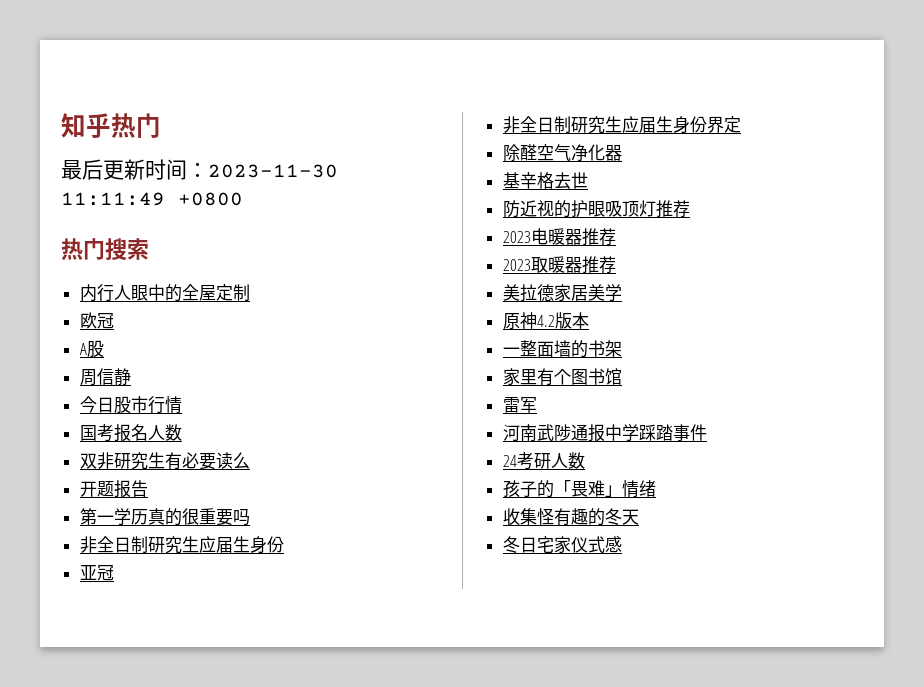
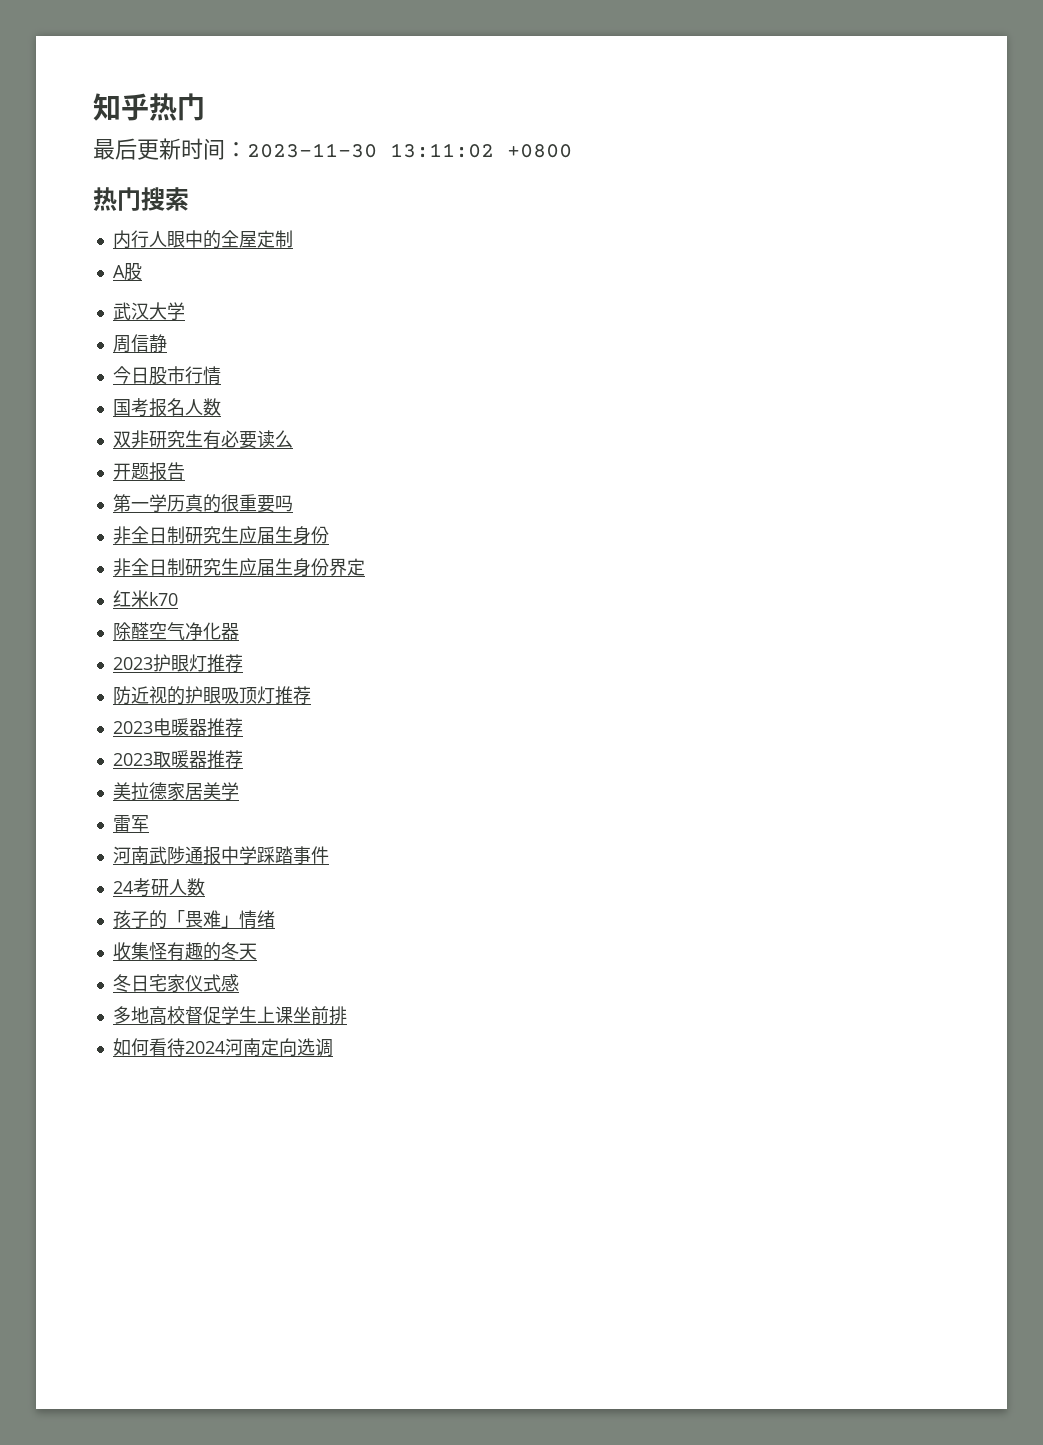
[61,192,165,206] 11:11:49 -> [390,143,494,158] 13:11:02
[79,312,114,329] // 欧冠 -> (293, 239) none
(104, 349) none -> [112,302,185,320] // 武汉大学
[79,565,114,581] // 亚冠 -> (329, 535) none
(741, 124) none -> [112,590,178,608] // 红米k70
[502,172,588,189] 基辛格去世 -> [112,654,243,673] 2023护眼灯推荐
[502,312,589,329] [502,340,622,358] [502,368,622,386] // 原神4.2版本 // 一整面墙的书架 // 家里有个图书馆 -> (239, 791) none
(622, 544) none -> [112,1006,347,1025] [112,1038,333,1057] // 多地高校督促学生上课坐前排 // 如何看待2024河南定向选调

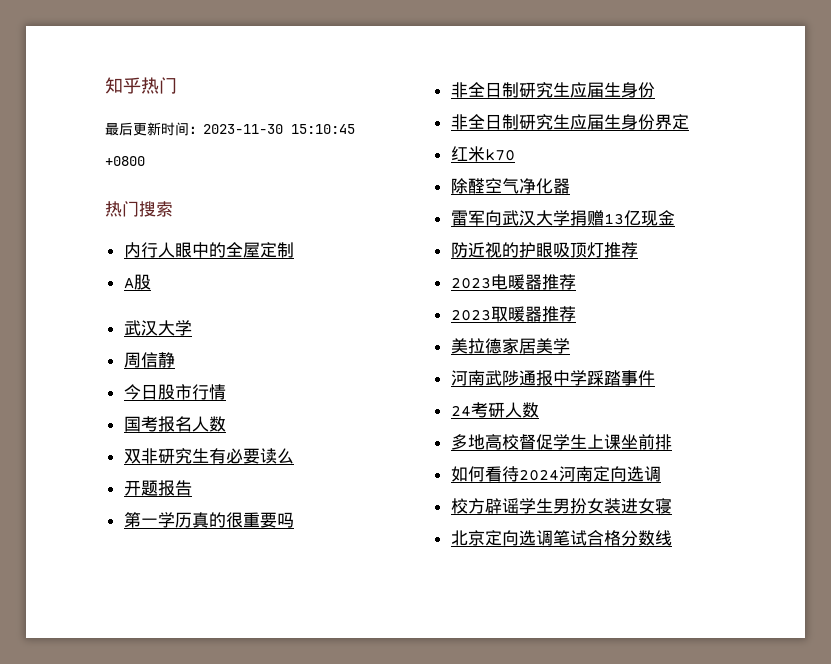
[390,143,494,158] 13:11:02 -> [291,124,355,134] 15:10:45
[112,654,243,673] 2023护眼灯推荐 -> [450,210,675,226] 雷军向武汉大学捐赠13亿现金
[112,815,149,832] // 雷军 -> (570, 346) none
[112,910,275,929] [112,942,257,961] [112,974,239,993] // 孩子的「畏难」情绪 // 收集怪有趣的冬天 // 冬日宅家仪式感 -> (539, 410) none
(333, 1047) none -> [450,498,672,514] [450,530,672,546] // 校方辟谣学生男扮女装进女寝 // 北京定向选调笔试合格分数线

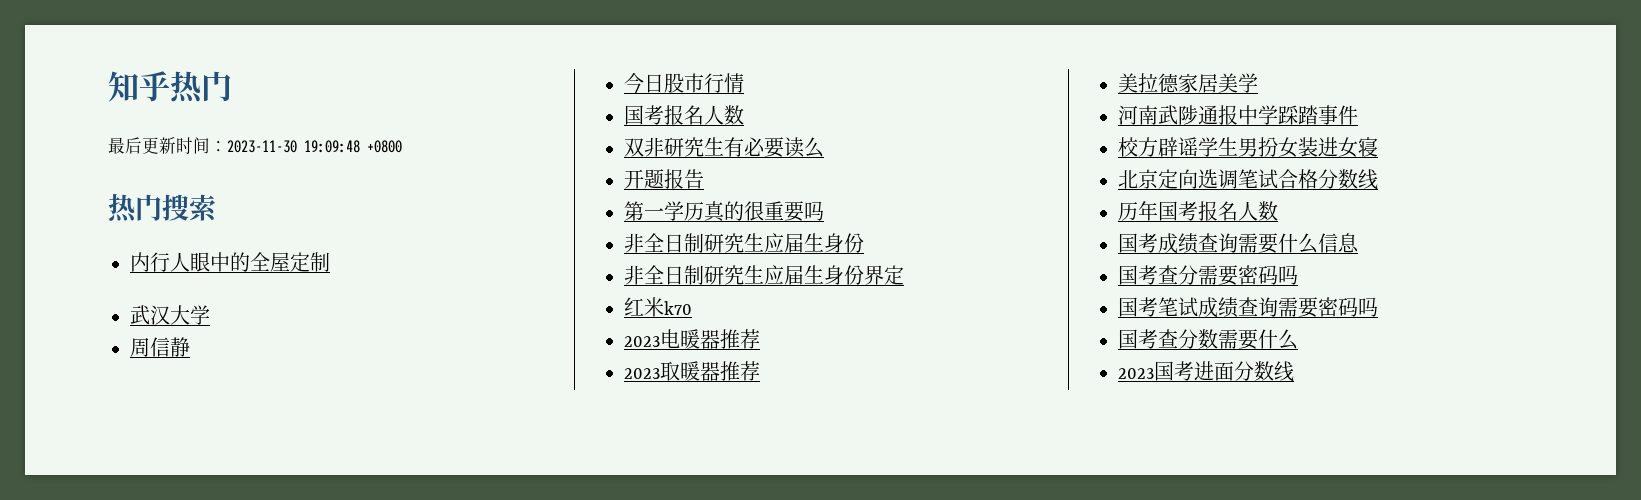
[291,124,355,134] 15:10:45 -> [304,140,360,153] 19:09:48
[123,274,151,290] // A股 -> (330, 262) none
[450,178,570,194] [450,210,675,226] [450,242,638,258] // 除醛空气净化器 // 雷军向武汉大学捐赠13亿现金 // 防近视的护眼吸顶灯推荐 -> (692, 308) none
[450,402,539,418] [450,434,672,450] [450,466,661,482] // 24考研人数 // 多地高校督促学生上课坐前排 // 如何看待2024河南定向选调 -> (1358, 115) none
(672, 538) none -> [1118,201,1278,221] [1118,233,1359,254] [1118,265,1298,286] [1118,297,1378,318] [1118,329,1298,350] [1118,361,1294,382] // 历年国考报名人数 // 国考成绩查询需要什么信息 // 国考查分需要密码吗 // 国考笔试成绩查询需要密码吗 // 国考查分数需要什么 // 2023国考进面分数线

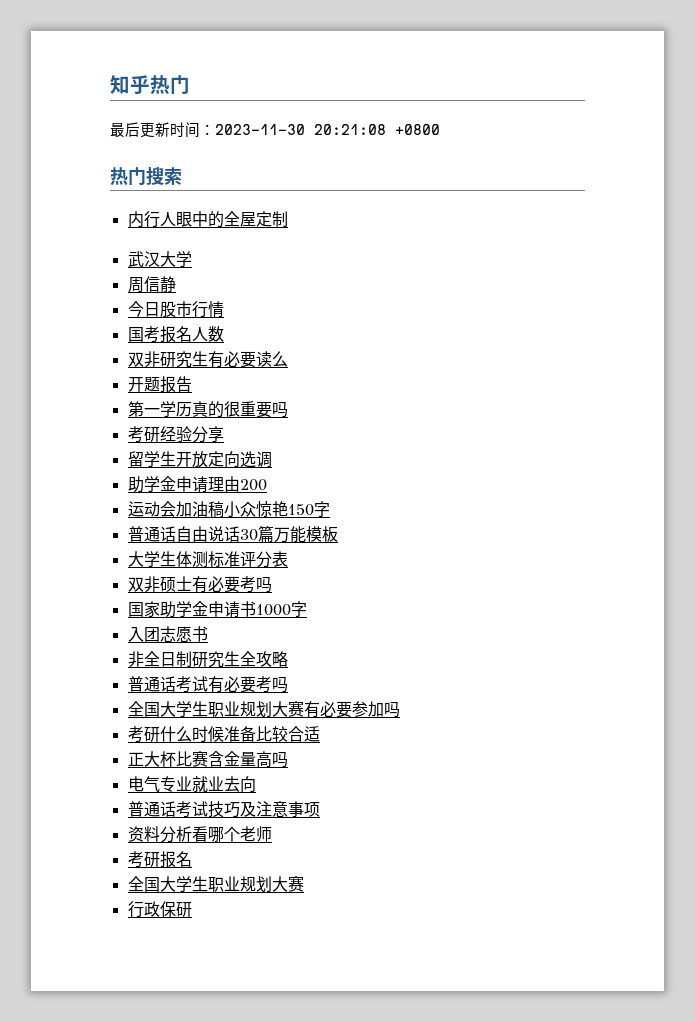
[304,140,360,153] 19:09:48 -> [314,124,386,135] 20:21:08
[624,233,864,253] [624,265,904,285] [624,297,692,317] [624,329,760,349] [624,361,760,381] [1118,73,1258,93] [1118,105,1358,125] [1118,137,1378,158] [1118,169,1378,190] [1118,201,1278,221] [1118,233,1359,254] [1118,265,1298,286] [1118,297,1378,318] [1118,329,1298,350] [1118,361,1294,382] 非全日制研究生应届生身份 // 非全日制研究生应届生身份界定 // 红米k70 // 2023电暖器推荐 // 2023取暖器推荐 // 美拉德家居美学 // 河南武陟通报中学踩踏事件 // 校方辟谣学生男扮女装进女寝 // 北京定向选调笔试合格分数线 // 历年国考报名人数 // 国考成绩查询需要什么信息 // 国考查分需要密码吗 // 国考笔试成绩查询需要密码吗 // 国考查分数需要什么 // 2023国考进面分数线 -> [127,426,224,443] [127,451,272,468] [127,476,267,493] [127,501,330,518] [127,525,338,543] [127,551,288,568] [127,576,272,593] [127,601,307,618] [127,626,208,642] [127,651,288,668] [127,676,288,693] [127,700,400,718] [127,726,320,743] [127,750,288,768] [127,776,256,792] [127,801,320,818] [127,826,272,843] [127,851,192,868] [127,875,304,892] [127,901,192,918] 考研经验分享 // 留学生开放定向选调 // 助学金申请理由200 // 运动会加油稿小众惊艳150字 // 普通话自由说话30篇万能模板 // 大学生体测标准评分表 // 双非硕士有必要考吗 // 国家助学金申请书1000字 // 入团志愿书 // 非全日制研究生全攻略 // 普通话考试有必要考吗 // 全国大学生职业规划大赛有必要参加吗 // 考研什么时候准备比较合适 // 正大杯比赛含金量高吗 // 电气专业就业去向 // 普通话考试技巧及注意事项 // 资料分析看哪个老师 // 考研报名 // 全国大学生职业规划大赛 // 行政保研

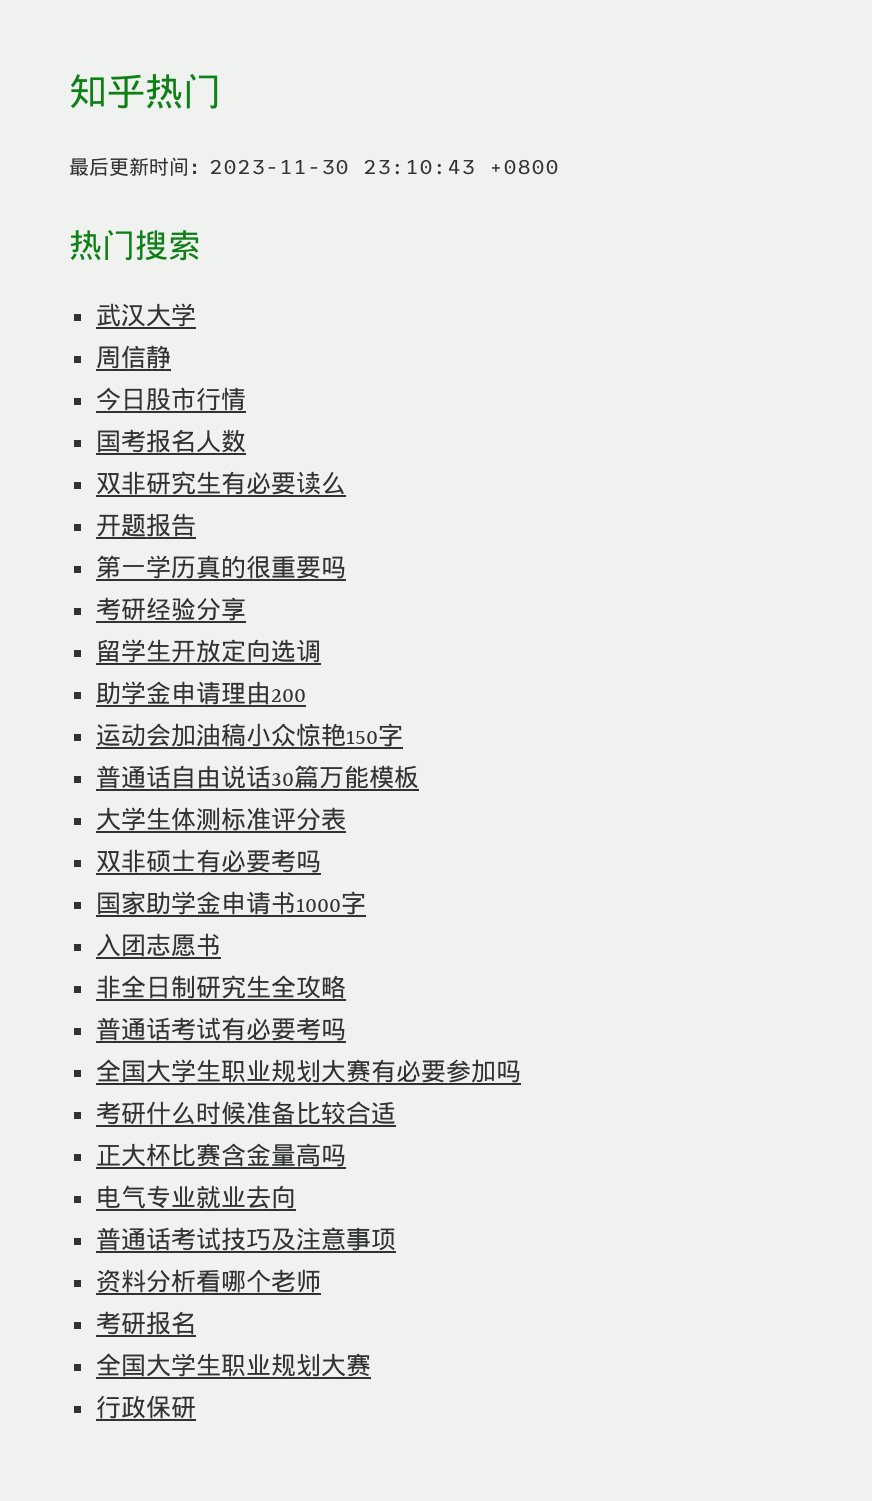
[314,124,386,135] 20:21:08 -> [363,159,475,175] 23:10:43
[127,211,288,228] // 内行人眼中的全屋定制 -> (201, 245) none

